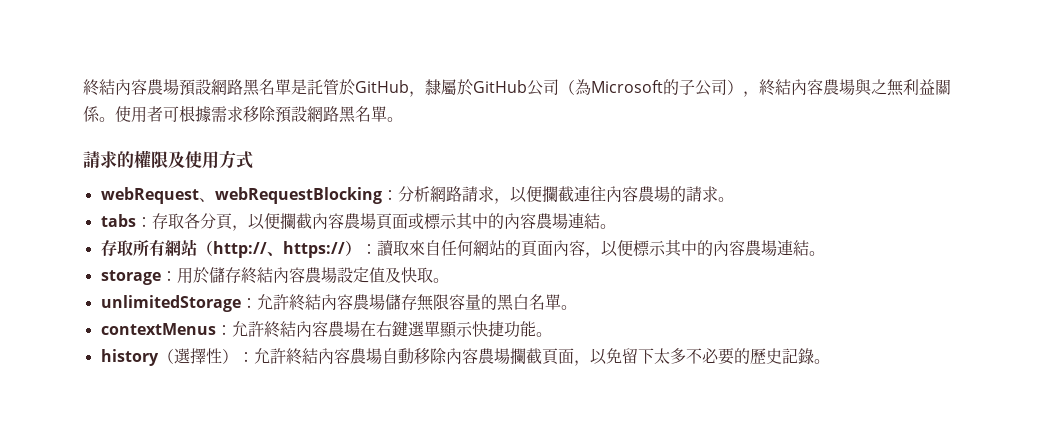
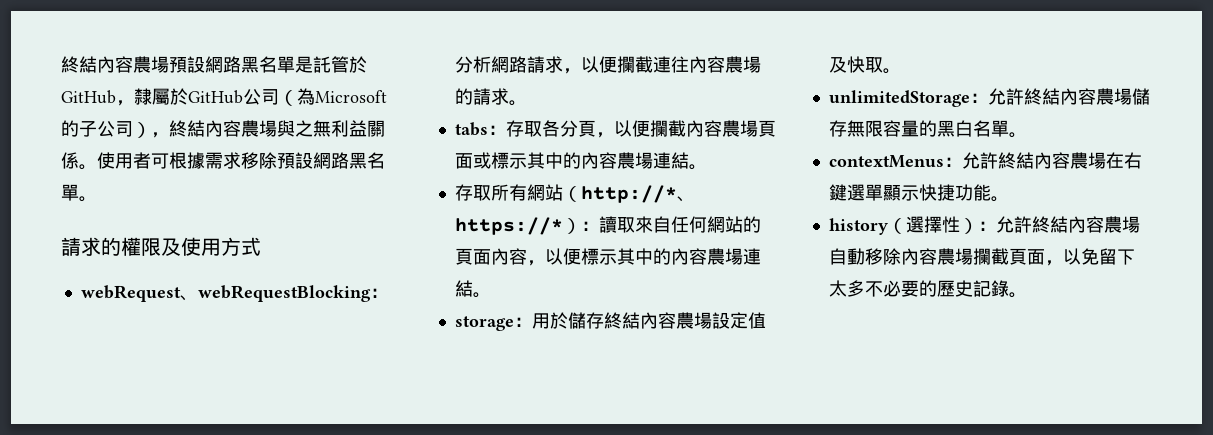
[212,241,345,258] http://、https:// -> [580,185,695,203] [454,217,563,235] http://*、https://*

